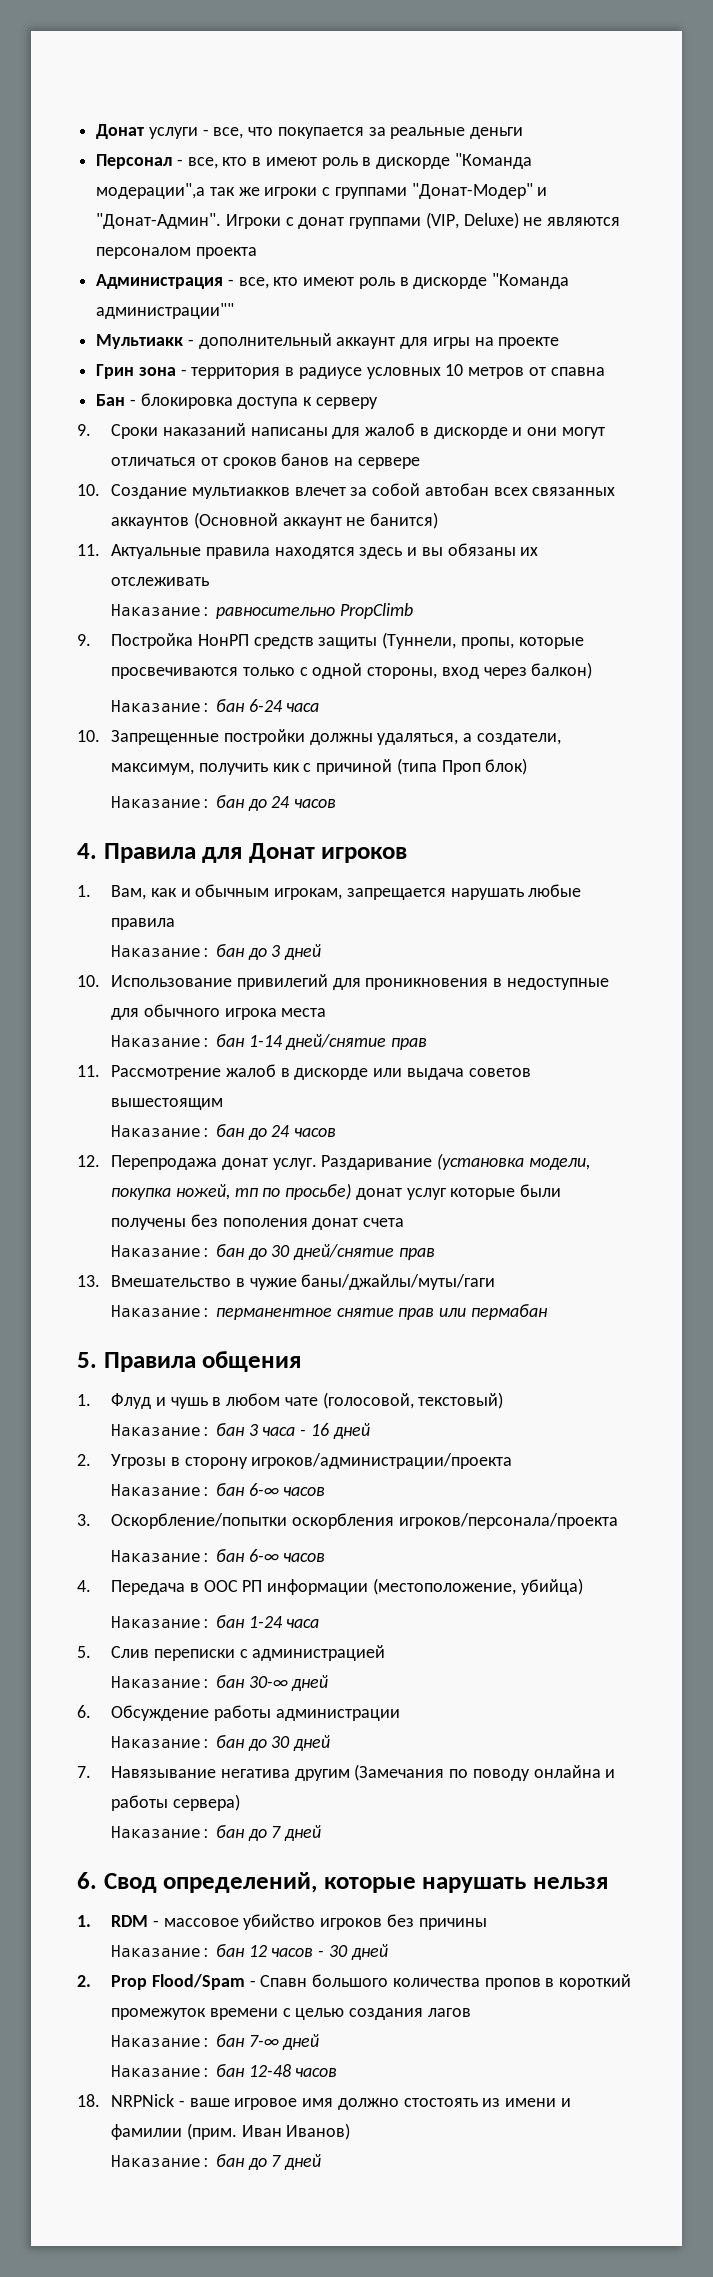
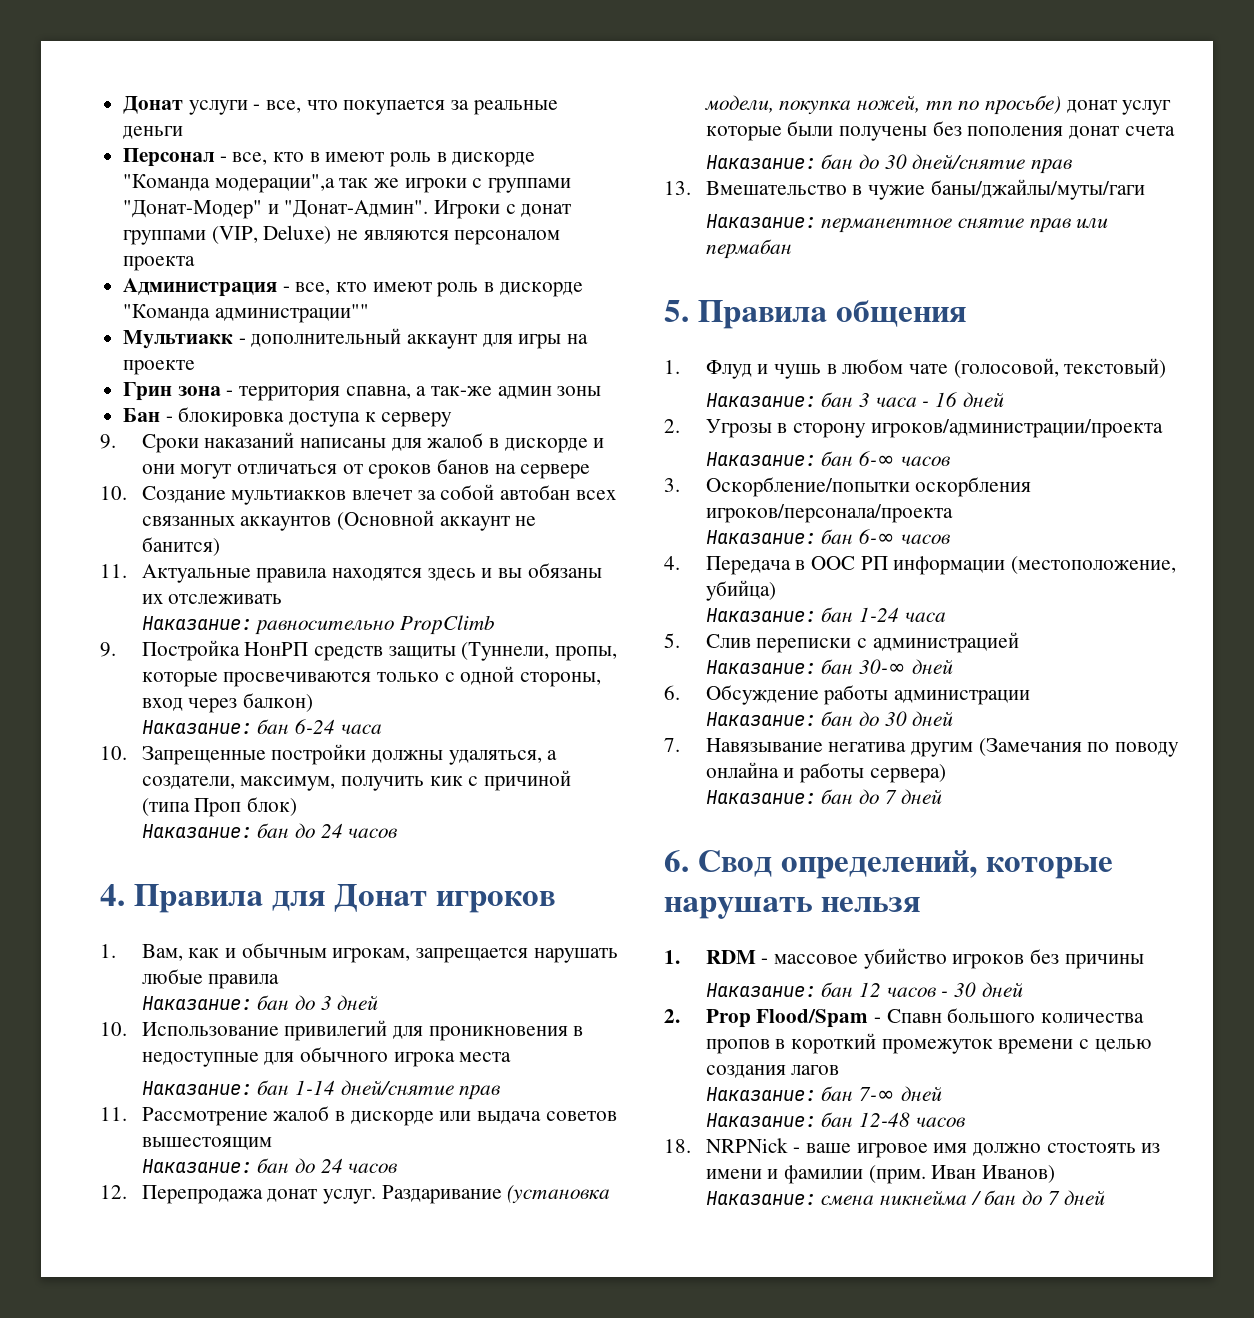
[285,364,605,379] в радиусе условных 10 метров от спавна -> [345,386,602,399] спавна, а так-же админ зоны
(212, 2161) none -> [821,1191,982,1205] смена никнейма /

